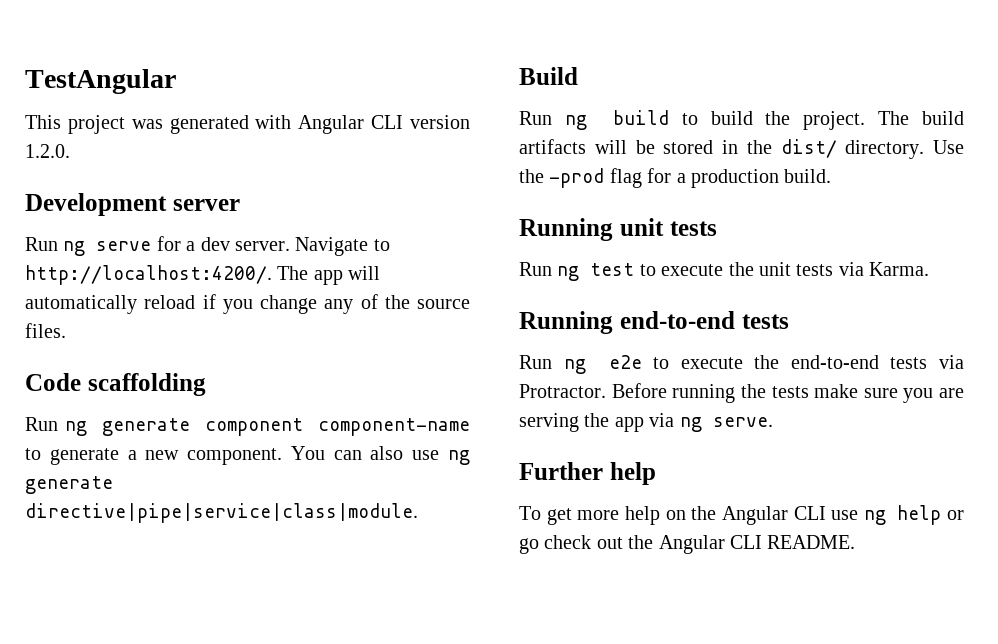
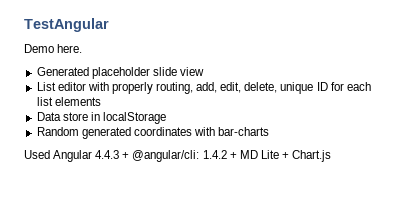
[25,115,470,134] [25,144,70,158] [25,193,240,216] [25,236,390,256] [25,265,381,285] [25,294,470,314] [25,323,66,338] [25,373,206,396] [25,417,470,436] [25,446,470,465] [25,476,113,494] [25,503,418,523] [519,67,578,85] [519,110,964,130] [519,139,964,159] [519,168,832,188] [519,218,717,241] [519,262,930,281] [519,311,789,334] [519,355,964,374] [519,383,964,403] [519,413,773,432] [519,462,656,485] [519,505,964,525] [519,535,856,554] This project was generated with Angular CLI version 1.2.0. // Development server // Run ng serve for a dev server. Navigate to http://localhost:4200/. The app will automatically reload if you change any of the source files. // Code scaffolding // Run ng generate component component-name to generate a new component. You can also use ng generate directive|pipe|service|class|module. // Build // Run ng build to build the project. The build artifacts will be stored in the dist/ directory. Use the -prod flag for a production build. // Running unit tests // Run ng test to execute the unit tests via Karma. // Running end-to-end tests // Run ng e2e to execute the end-to-end tests via Protractor. Before running the tests make sure you are serving the app via ng serve. // Further help // To get more help on the Angular CLI use ng help or go check out the Angular CLI README. -> [24,44,83,53] [36,67,204,79] [36,82,371,94] [36,97,101,106] [36,112,166,124] [36,127,270,139] [24,150,332,162] Demo here. // Generated placeholder slide view // List editor with properly routing, add, edit, delete, unique ID for each list elements // Data store in localStorage // Random generated coordinates with bar-charts // Used Angular 4.4.3 + @angular/cli: 1.4.2 + MD Lite + Chart.js

